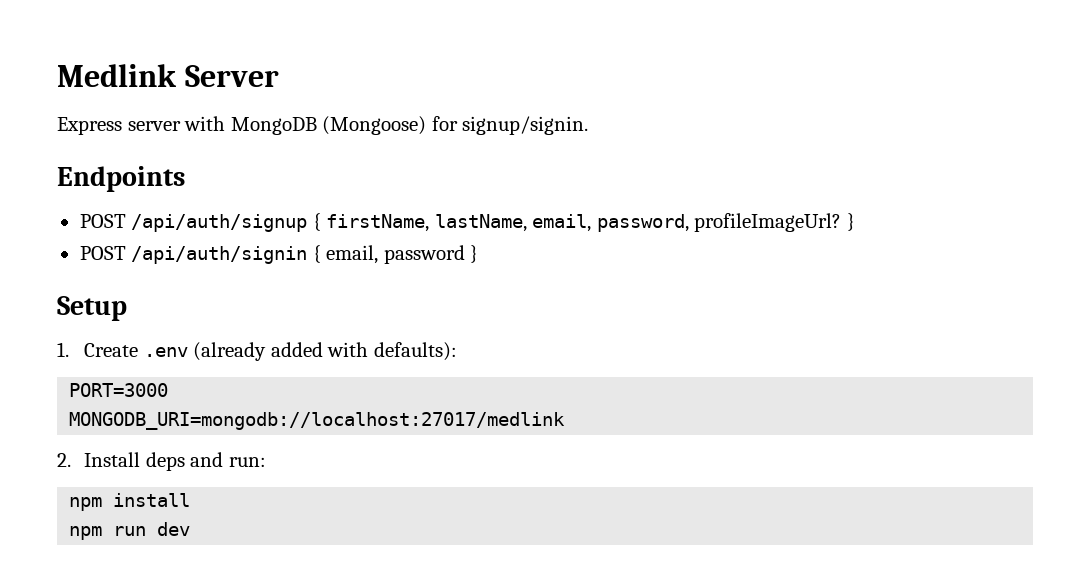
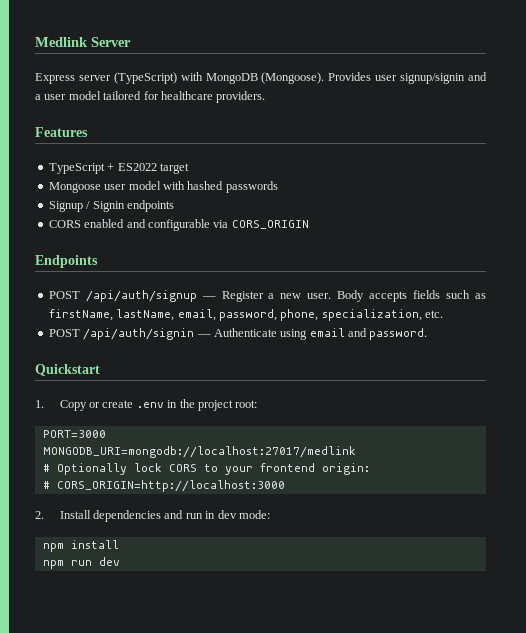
(181, 126) none -> [113,72,177,84] (TypeScript)
[322,116,589,135] [57,166,185,192] [79,213,321,232] (Mongoose) for signup/signin. // Endpoints // POST /api/auth/signup { -> [261,72,488,84] [35,91,266,103] [35,127,88,137] [48,163,189,174] [48,181,278,193] [48,200,174,212] [48,219,309,231] [35,255,98,268] [48,290,487,302] (Mongoose). Provides user signup/signin and a user model tailored for healthcare providers. // Features // TypeScript + ES2022 target // Mongoose user model with hashed passwords // Signup / Signin endpoints // CORS enabled and configurable via CORS_ORIGIN // Endpoints // POST /api/auth/signup — Register a new user. Body accepts fields such as
[694,213,855,232] profileImageUrl? } -> [280,309,443,321] phone, specialization, etc.
[312,245,479,264] [57,296,127,321] [57,342,457,361] [69,383,169,397] [69,412,566,430] [57,452,266,471] { email, password } // Setup // 1. Create .env (already added with defaults): // PORT=3000 // MONGODB_URI=mongodb://localhost:27017/medlink // 2. Install deps and run: -> [196,328,428,340] [35,364,100,376] [35,399,258,411] [42,430,106,438] [42,446,356,458] [42,463,370,475] [42,480,285,492] [35,510,270,522] — Authenticate using email and password. // Quickstart // 1. Copy or create .env in the project root: // PORT=3000 // MONGODB_URI=mongodb://localhost:27017/medlink // # Optionally lock CORS to your frontend origin: // # CORS_ORIGIN=http://localhost:3000 // 2. Install dependencies and run in dev mode:

